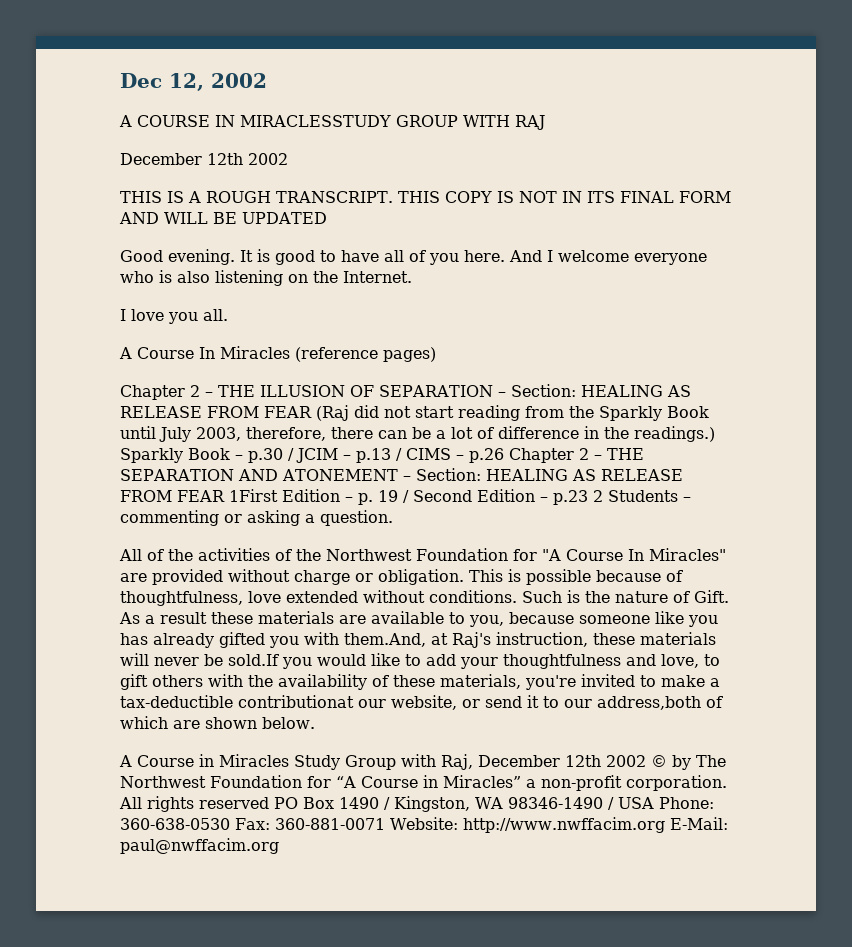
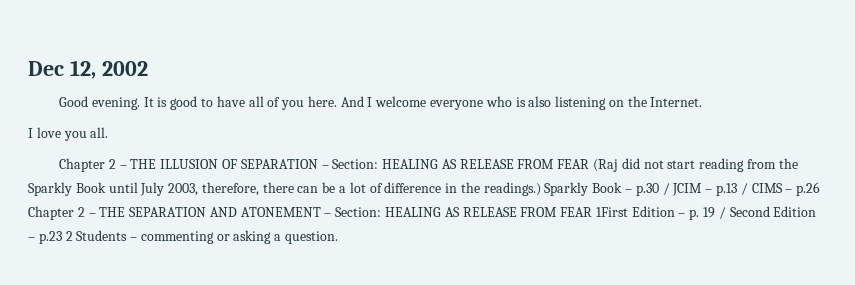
[119,115,545,130] [120,153,288,165] [120,191,731,203] [119,212,327,224] // A COURSE IN MIRACLESSTUDY GROUP WITH RAJ // December 12th 2002 // THIS IS A ROUGH TRANSCRIPT. THIS COPY IS NOT IN ITS FINAL FORM AND WILL BE UPDATED -> (148, 68) none
[119,346,436,362] // A Course In Miracles (reference pages) -> (109, 132) none
[119,548,726,561] [120,569,683,585] [120,590,729,606] [119,611,718,627] [120,632,716,648] [120,653,720,669] [120,674,720,690] [120,695,723,710] [120,716,315,729] [119,754,726,770] [120,775,727,791] [119,796,714,812] [120,817,728,833] [120,838,279,854] // All of the activities of the Northwest Foundation for "A Course In Miracles" are provided without charge or obligation. This is possible because of thoughtfulness, love extended without conditions. Such is the nature of Gift. As a result these materials are available to you, because someone like you has already gifted you with them.And, at Raj's instruction, these materials will never be sold.If you would like to add your thoughtfulness and love, to gift others with the availability of these materials, you're invited to make a tax-deductible contributionat our website, or send it to our address,both of which are shown below. // A Course in Miracles Study Group with Raj, December 12th 2002 © by The Northwest Foundation for “A Course in Miracles” a non-profit corporation. All rights reserved PO Box 1490 / Kingston, WA 98346-1490 / USA Phone: 360-638-0530 Fax: 360-881-0071 Website: http://www.nwffacim.org E-Mail: paul@nwffacim.org -> (339, 237) none

